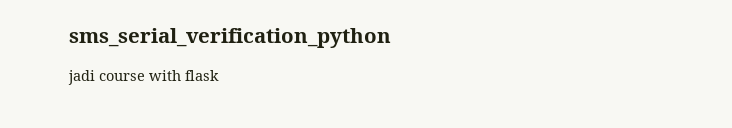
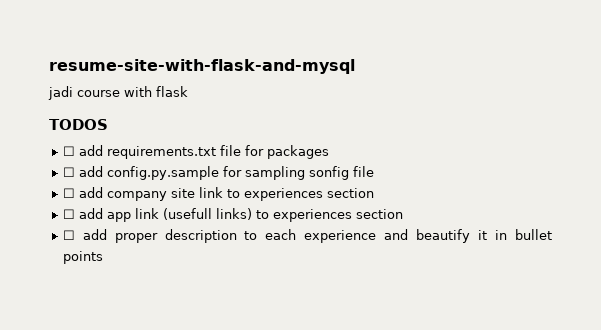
[69,28,391,48] sms_serial_verification_python -> [49,59,355,74] resume-site-with-flask-and-mysql
(219, 75) none -> [49,119,108,130] [62,145,329,159] [62,166,374,180] [62,187,374,201] [62,208,403,222] [62,229,552,243] [62,251,103,264] // TODOS // ☐ add requirements.txt file for packages // ☐ add config.py.sample for sampling sonfig file // ☐ add company site link to experiences section // ☐ add app link (usefull links) to experiences section // ☐ add proper description to each experience and beautify it in bullet points

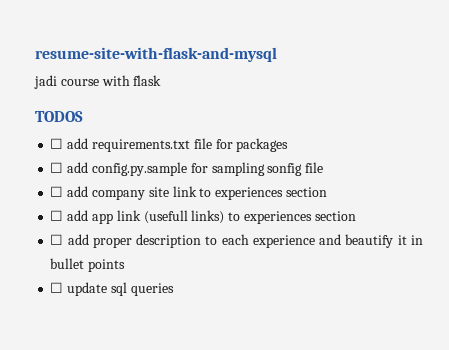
(103, 257) none -> [50,282,174,296] // ☐ update sql queries

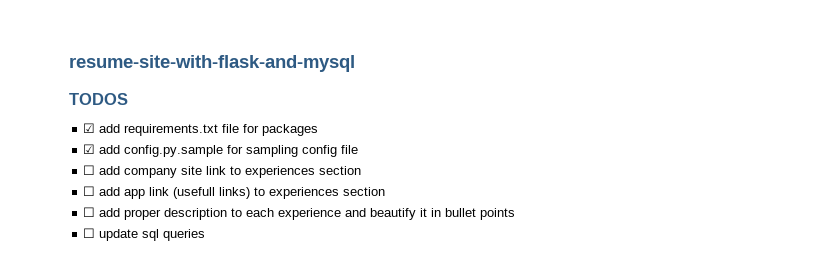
[34,75,162,89] // jadi course with flask -> (355, 63) none
[50,138,64,149] ☐ -> [83,123,96,133] ☑
[50,162,64,173] ☐ -> [83,144,96,154] ☑
[267,163,303,176] sonfig -> [302,145,338,157] config

